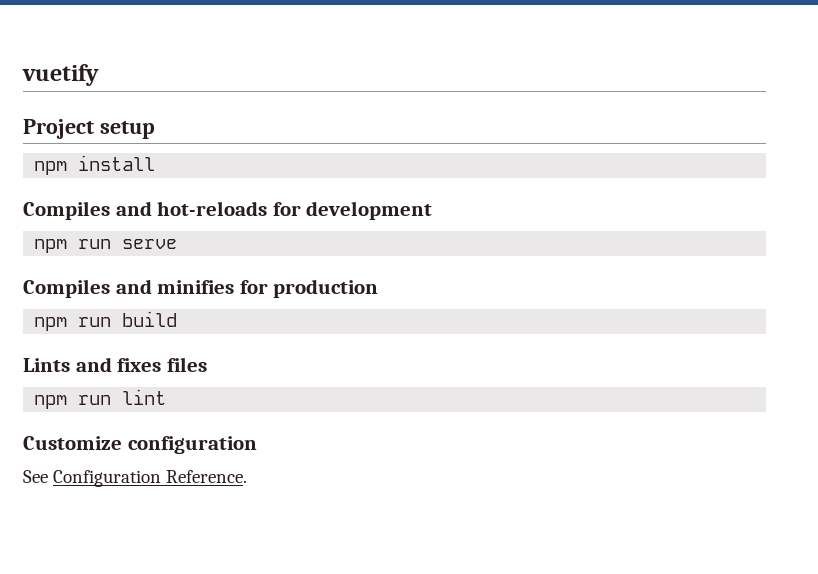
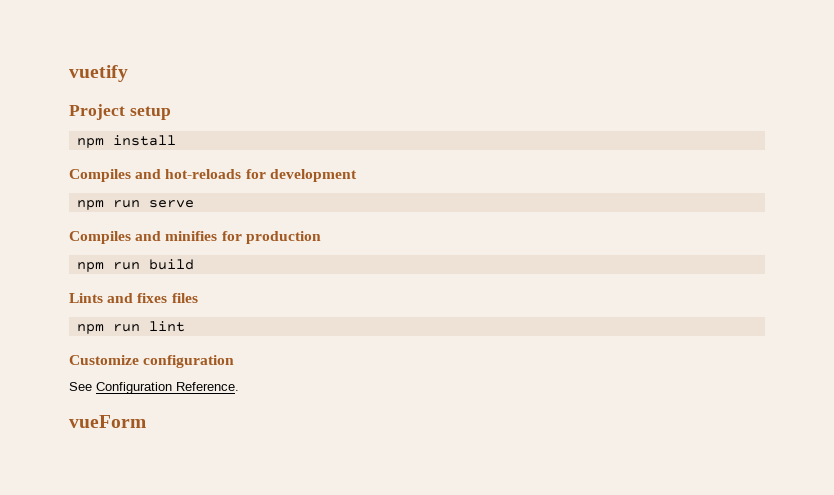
(248, 476) none -> [69,415,146,428] // vueForm

